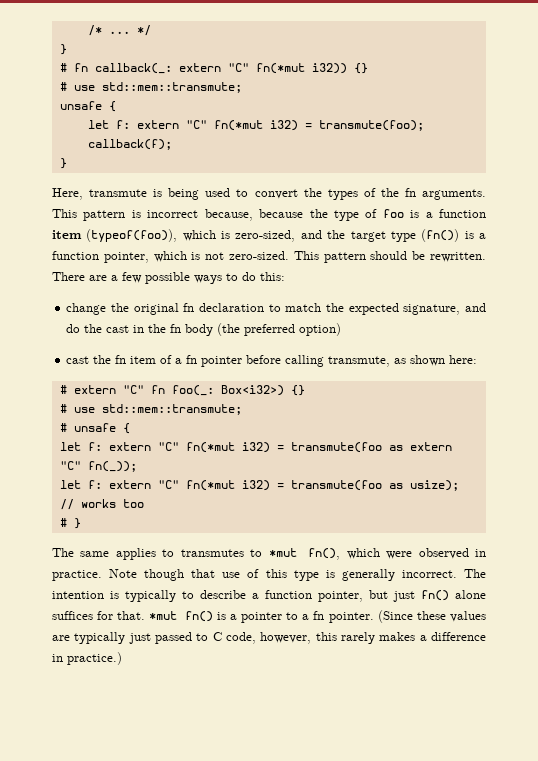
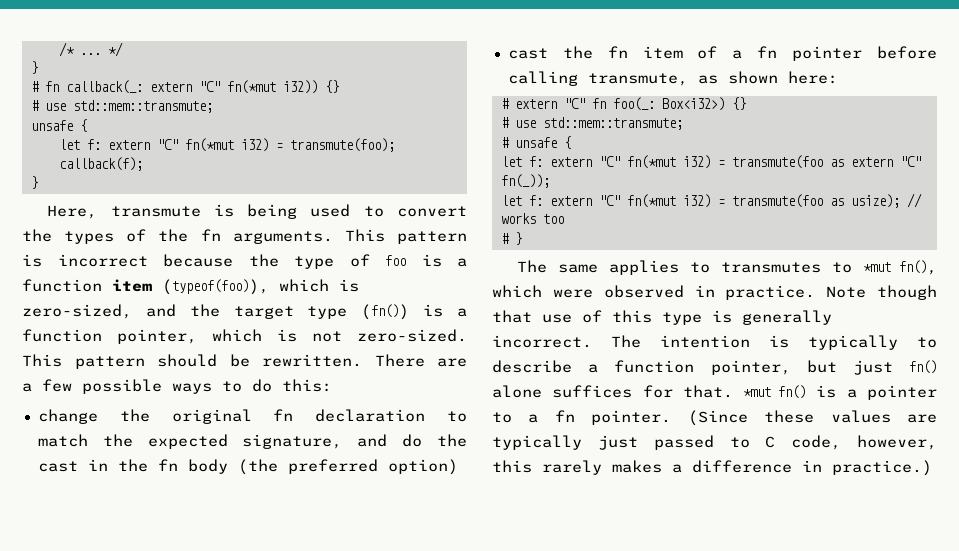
[204,209,253,221] because, -> (148, 260) none

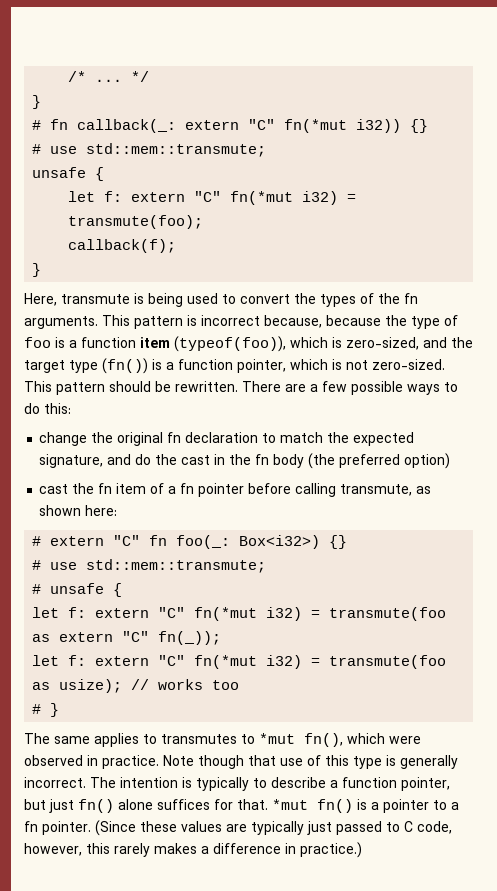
(148, 260) none -> [264,315,322,328] because,

